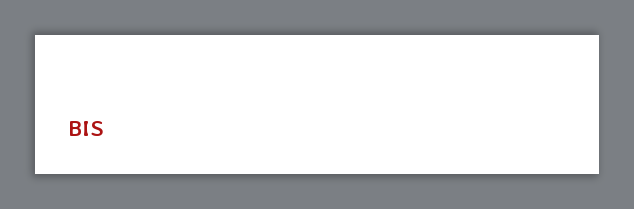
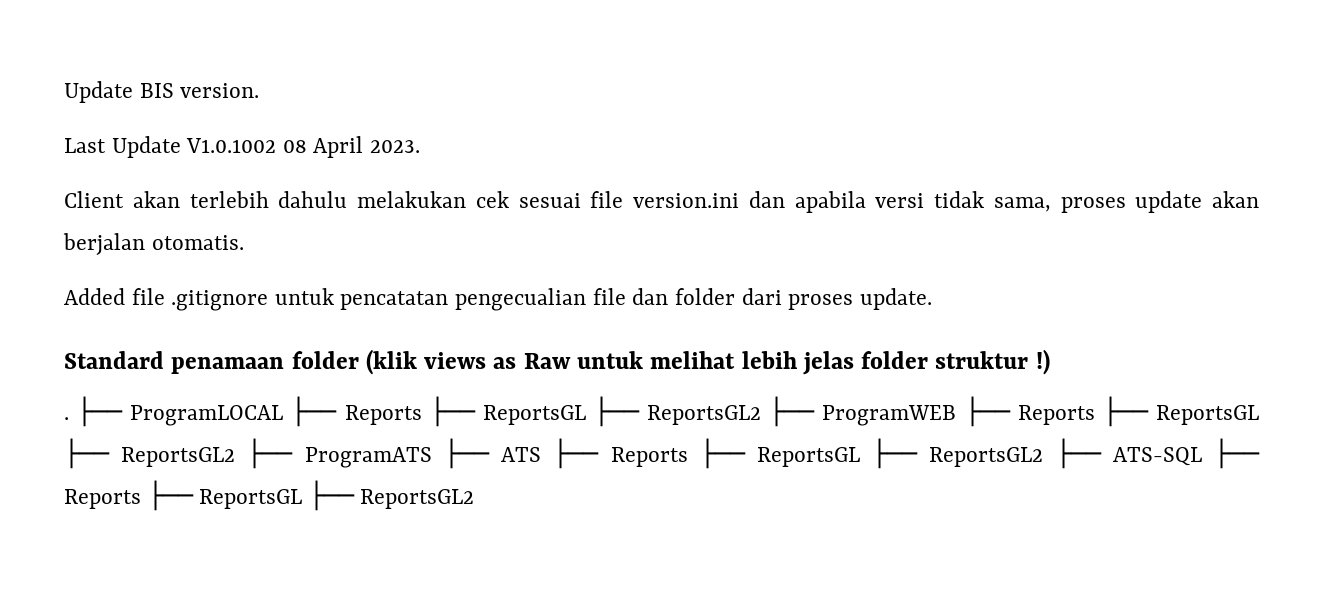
[69,121,104,136] BIS -> [64,81,260,103] [64,136,421,158] [64,191,1259,213] [63,233,244,255] [64,288,932,311] [64,349,1050,375] [64,396,1259,427] [64,438,1261,469] [64,480,475,511] Update BIS version. // Last Update V1.0.1002 08 April 2023. // Client akan terlebih dahulu melakukan cek sesuai file version.ini dan apabila versi tidak sama, proses update akan berjalan otomatis. // Added file .gitignore untuk pencatatan pengecualian file dan folder dari proses update. // Standard penamaan folder (klik views as Raw untuk melihat lebih jelas folder struktur !) // . ├── ProgramLOCAL ├── Reports ├── ReportsGL ├── ReportsGL2 ├── ProgramWEB ├── Reports ├── ReportsGL ├── ReportsGL2 ├── ProgramATS ├── ATS ├── Reports ├── ReportsGL ├── ReportsGL2 ├── ATS-SQL ├── Reports ├── ReportsGL ├── ReportsGL2

